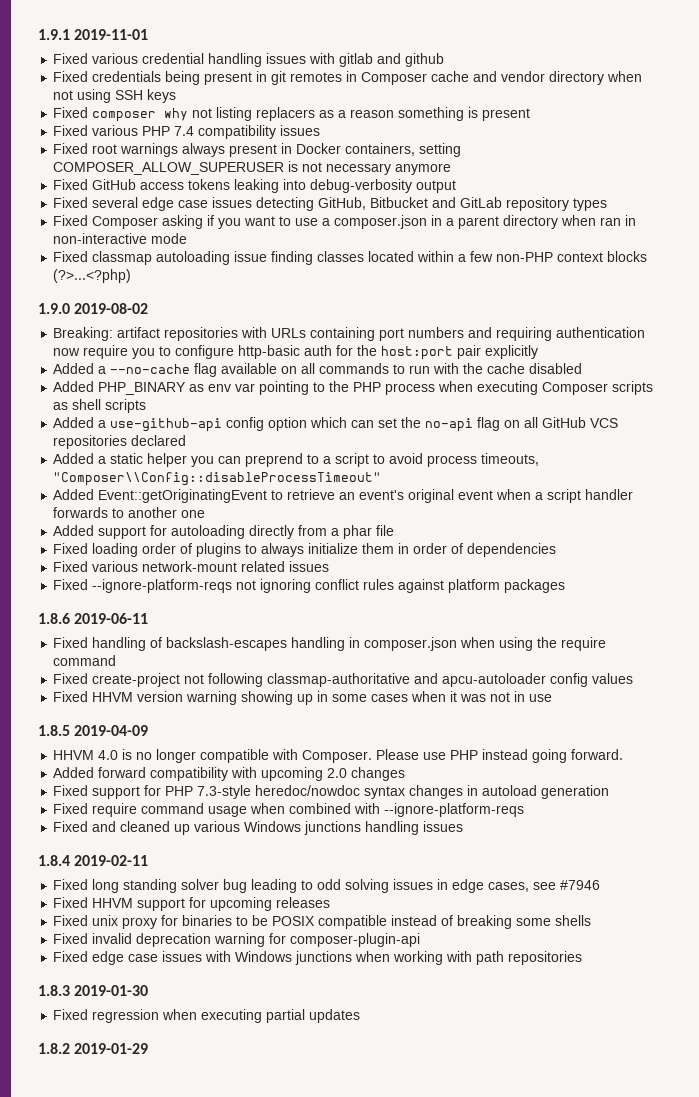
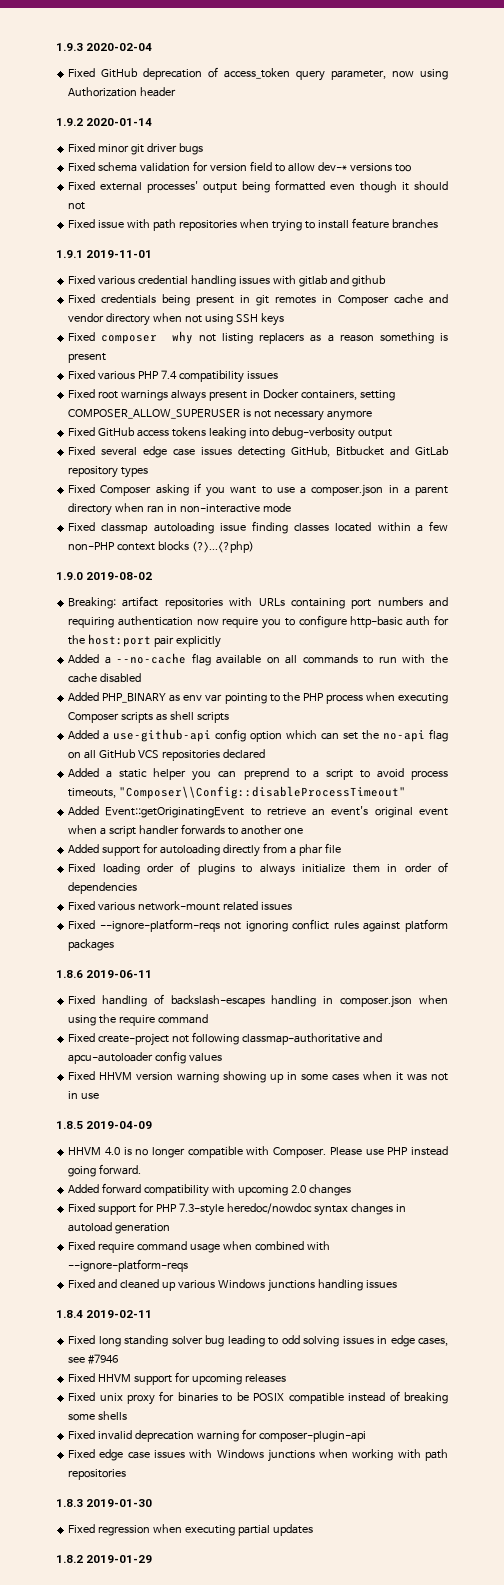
(38, 34) none -> [56,43,153,51] [68,67,449,81] [68,87,177,97] [56,118,153,126] [68,143,203,155] [68,161,411,172] [68,180,448,193] [68,202,86,210] [68,218,438,232] 1.9.3 2020-02-04 // Fixed GitHub deprecation of access_token query parameter, now using Authorization header // 1.9.2 2020-01-14 // Fixed minor git driver bugs // Fixed schema validation for version field to allow dev-* versions too // Fixed external processes' output being formatted even though it should not // Fixed issue with path repositories when trying to install feature branches //

